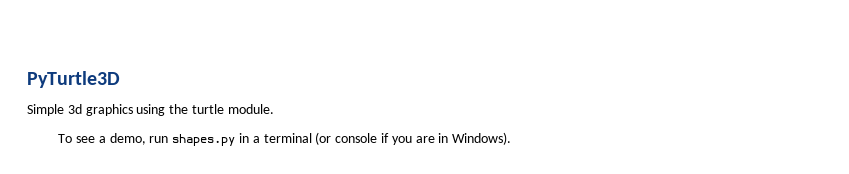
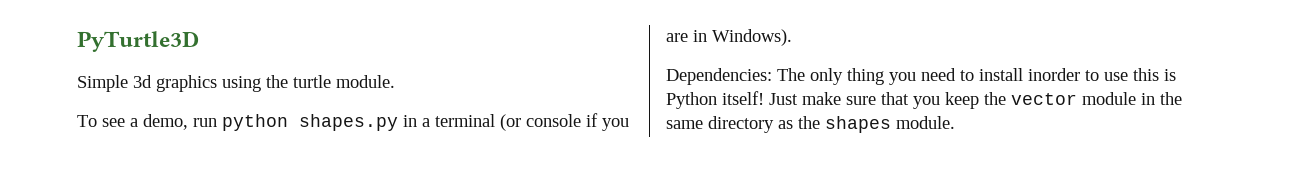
(169, 139) none -> [222,114,288,131] python
(512, 138) none -> [666,68,1176,85] [666,91,1182,109] [666,116,955,133] // Dependencies: The only thing you need to install inorder to use this is Python itself! Just make sure that you keep the vector module in the same directory as the shapes module.

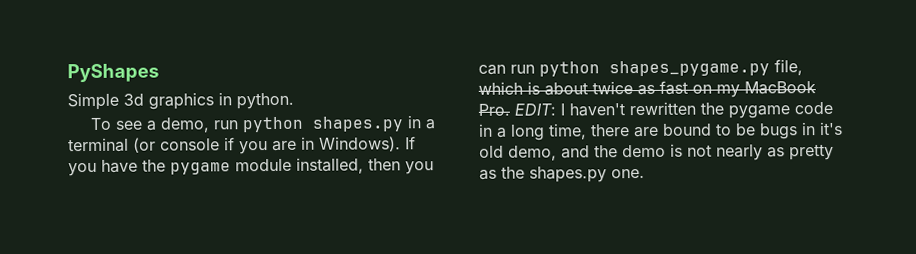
[77,31,199,52] PyTurtle3D -> [67,63,159,83] PyShapes
[222,75,395,92] using the turtle module. -> [218,92,294,110] in python.
[666,68,1176,85] [666,91,1182,109] [666,116,955,133] // Dependencies: The only thing you need to install inorder to use this is Python itself! Just make sure that you keep the vector module in the same directory as the shapes module. -> [405,136,416,150] [68,157,434,177] [478,59,803,77] [478,80,816,98] [478,101,833,119] [478,121,843,141] [479,143,834,161] [479,166,645,183] If you have the pygame module installed, then you can run python shapes_pygame.py file, which is about twice as fast on my MacBook Pro. EDIT: I haven't rewritten the pygame code in a long time, there are bound to be bugs in it's old demo, and the demo is not nearly as pretty as the shapes.py one.

